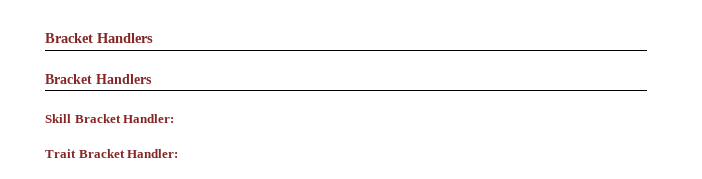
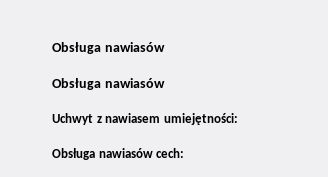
[45,33,153,43] [45,74,152,84] [45,114,175,123] [45,149,179,158] Bracket Handlers // Bracket Handlers // Skill Bracket Handler: // Trait Bracket Handler: -> [52,42,165,54] [52,78,165,90] [52,113,238,125] [52,148,185,160] Obsługa nawiasów // Obsługa nawiasów // Uchwyt z nawiasem umiejętności: // Obsługa nawiasów cech:

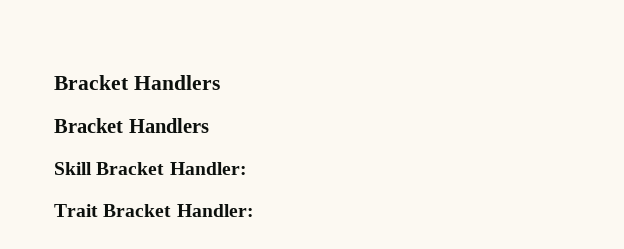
[52,42,165,54] [52,78,165,90] [52,113,238,125] [52,148,185,160] Obsługa nawiasów // Obsługa nawiasów // Uchwyt z nawiasem umiejętności: // Obsługa nawiasów cech: -> [54,75,220,90] [54,118,209,133] [54,162,247,175] [54,204,254,217] Bracket Handlers // Bracket Handlers // Skill Bracket Handler: // Trait Bracket Handler:

